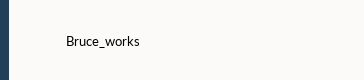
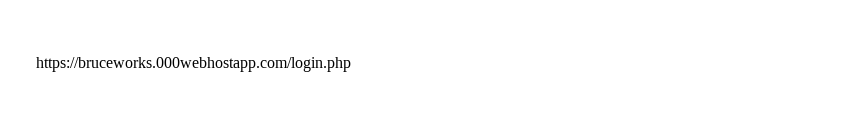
[66,36,140,48] Bruce_works -> [36,57,351,72] https://bruceworks.000webhostapp.com/login.php

